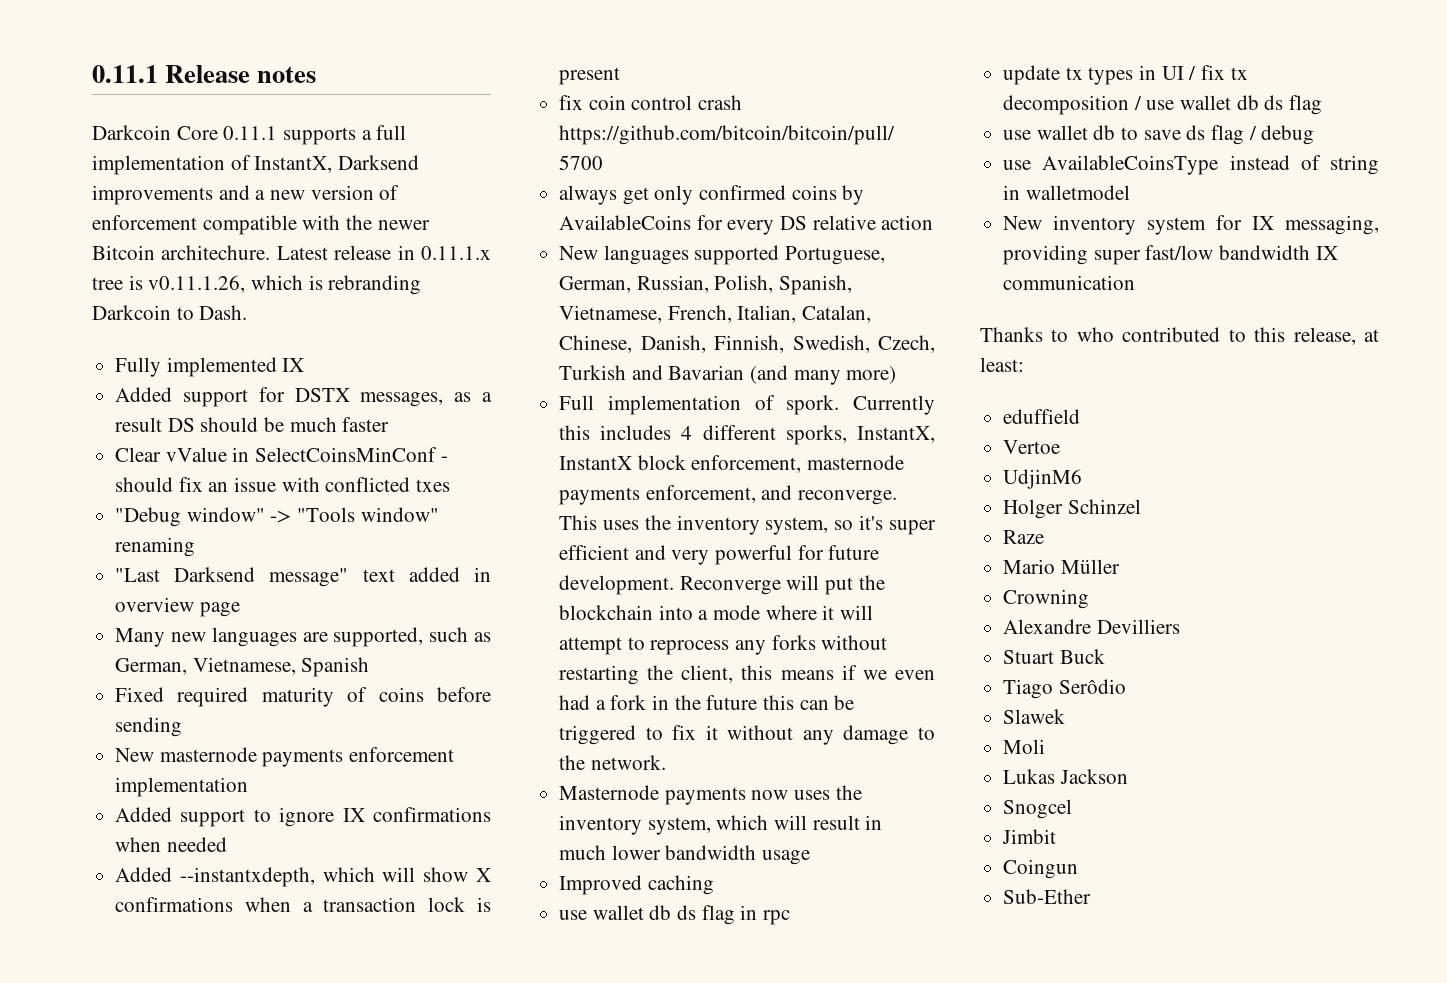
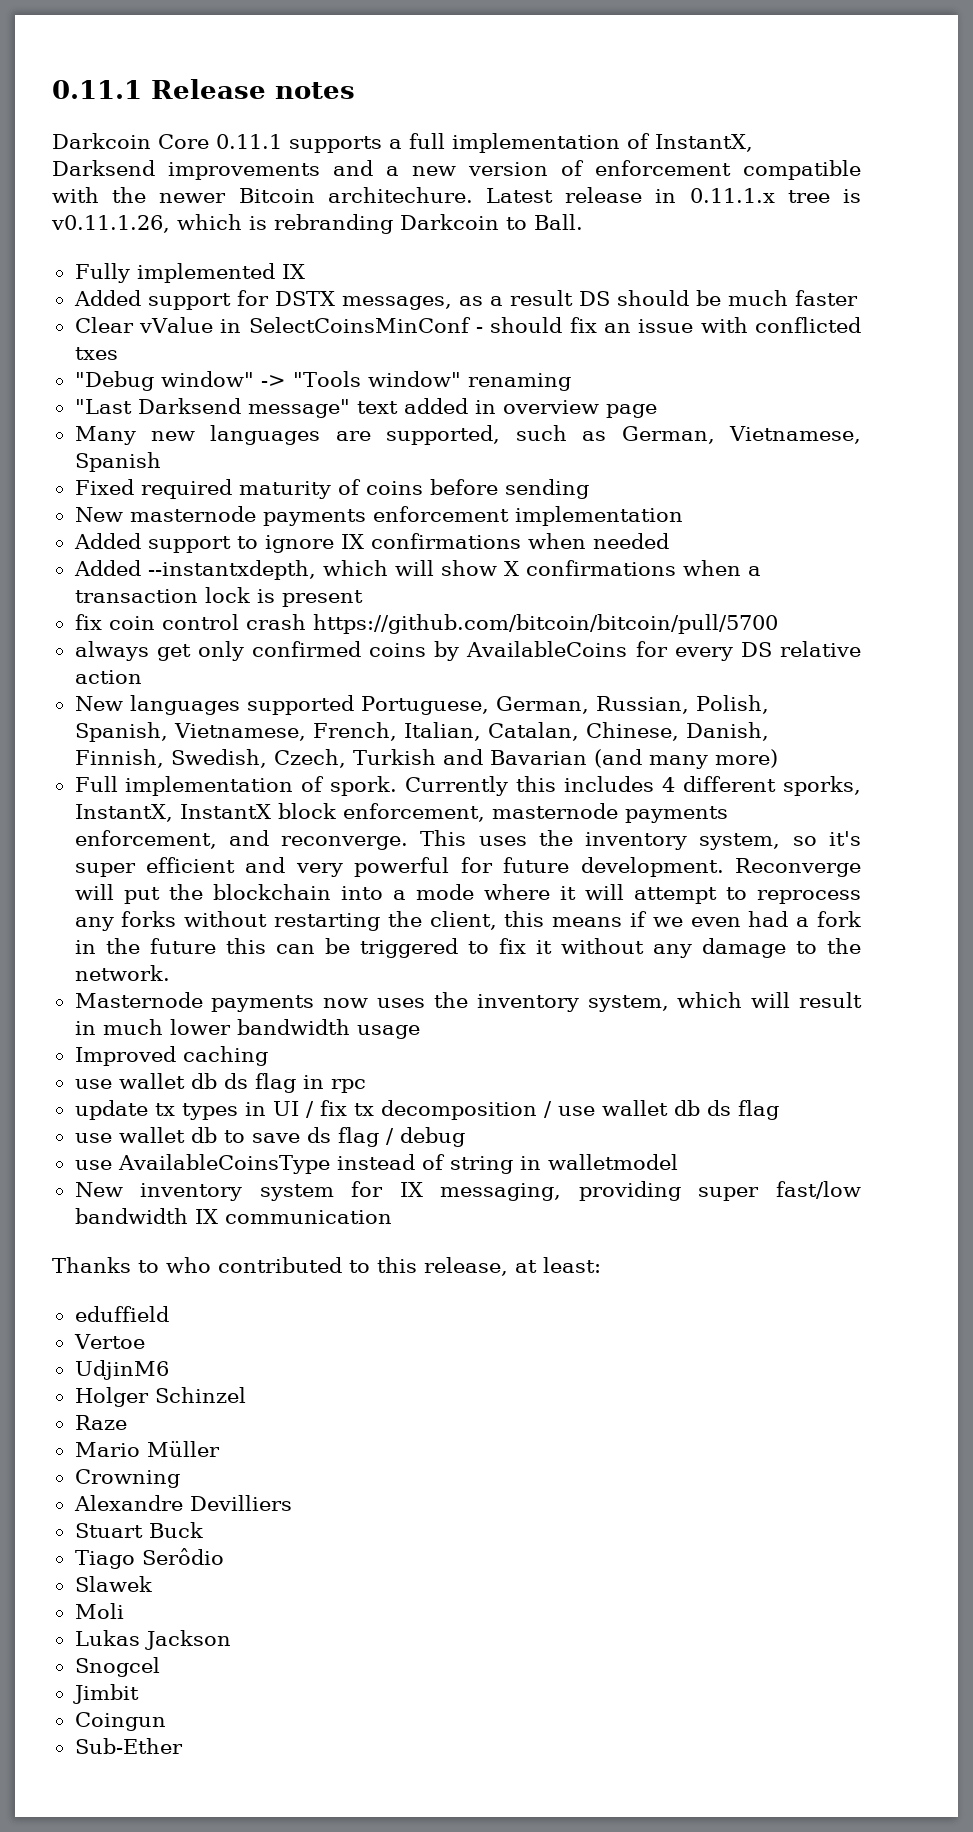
[199,305,248,320] Dash. -> [534,214,583,230] Ball.

